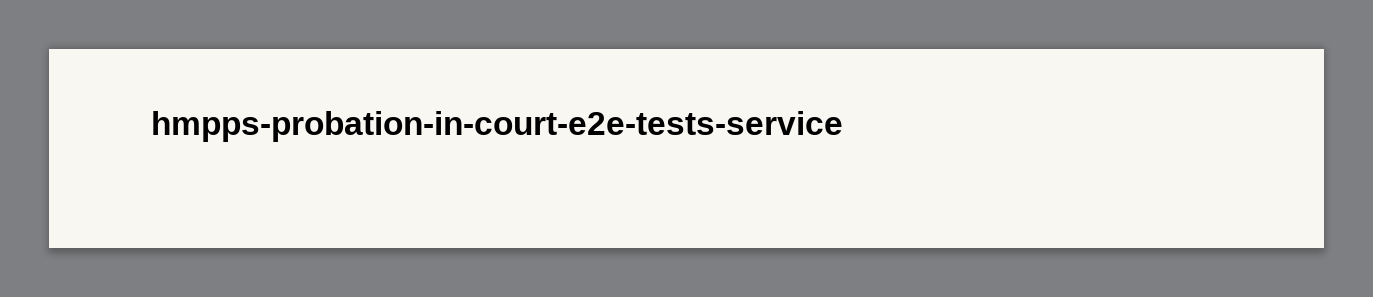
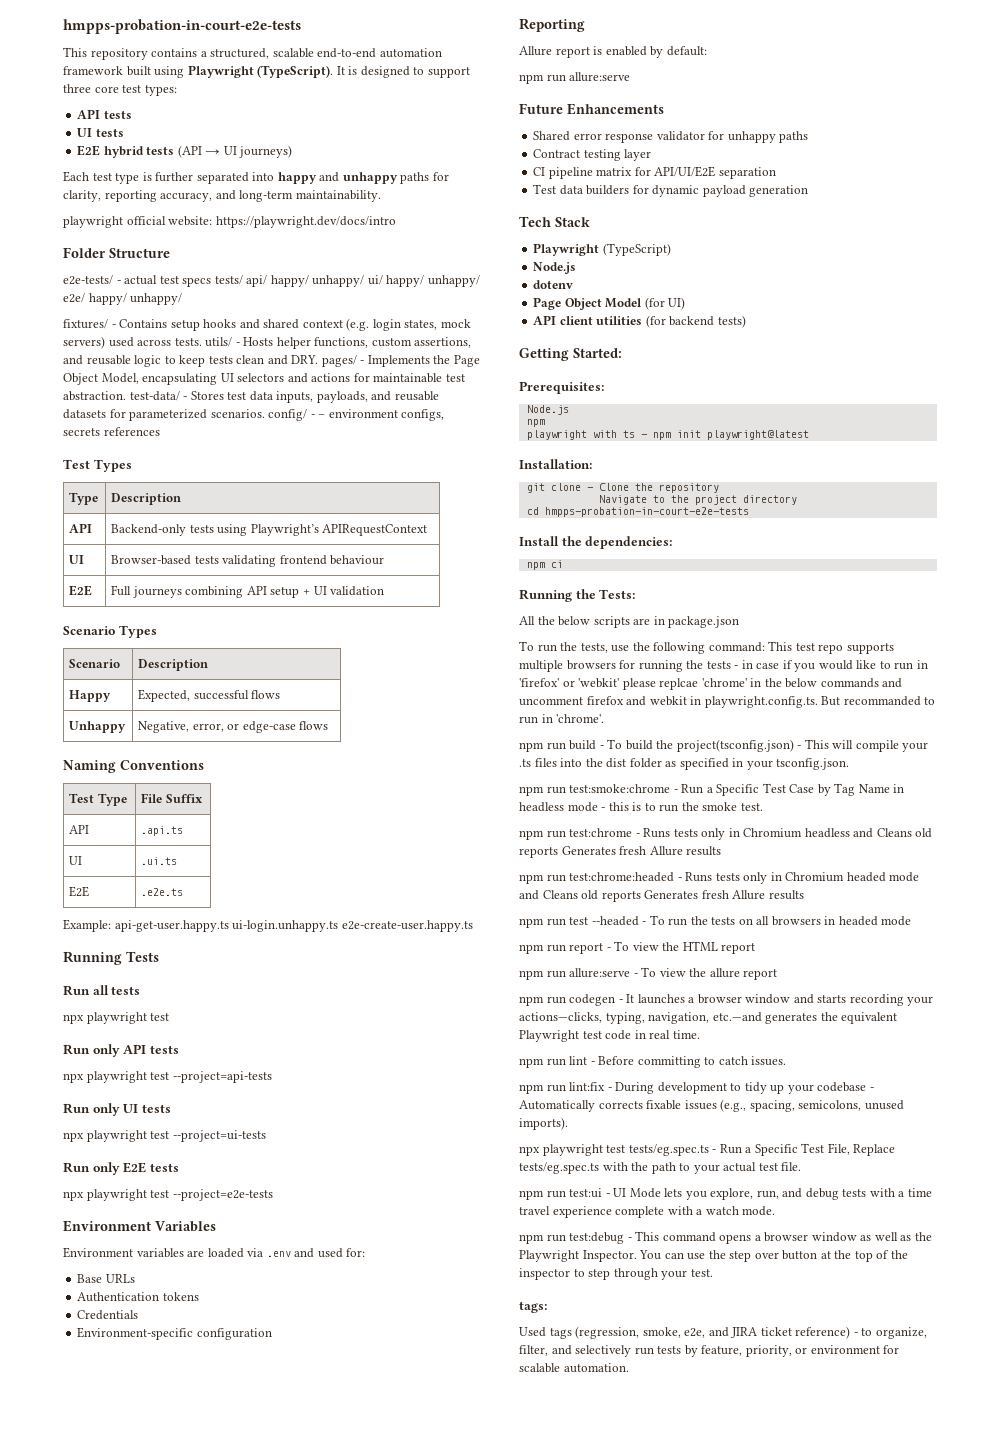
[151,111,843,142] hmpps-probation-in-court-e2e-tests-service -> [63,19,301,34] [63,47,442,60] [63,65,470,78] [63,84,177,96] [77,109,132,119] [77,128,124,137] [77,145,293,158] [63,171,449,184] [63,190,381,202] [63,216,396,228] [63,247,170,258] [63,275,480,287] [63,293,183,305] [63,318,471,331] [63,336,472,349] [63,355,480,367] [63,373,465,385] [63,391,439,403] [63,409,445,421] [63,427,160,436] [63,459,132,472] [69,492,99,505] [111,493,182,505] [69,523,93,533] [111,524,428,536] [69,555,85,564] [111,555,385,567] [69,585,93,596] [111,585,385,598] [63,625,157,638] [69,659,121,668] [138,659,209,671] [69,690,112,702] [138,689,281,702] [69,721,127,733] [138,721,329,733] [63,760,204,773] [69,793,127,806] [141,793,203,803] [69,825,90,834] [141,826,184,836] [69,856,83,865] [141,857,178,865] [69,886,90,897] [141,888,184,896] [63,919,473,932] [63,951,159,965] [63,985,141,996] [63,1012,170,1024] [63,1044,179,1057] [63,1071,272,1083] [63,1103,171,1116] [63,1130,266,1142] [63,1162,179,1175] [63,1189,273,1201] [63,1220,216,1232] [63,1247,366,1258] [77,1274,135,1283] [77,1292,199,1302] [77,1310,139,1320] [77,1327,272,1340] [519,18,585,32] [519,46,707,58] [519,72,631,84] [519,103,664,115] [533,131,809,143] [533,149,652,161] [533,166,776,179] [533,184,809,197] [519,216,590,227] [533,243,671,256] [533,262,577,274] [533,280,574,289] [533,297,686,310] [533,315,746,328] [519,348,622,361] [519,381,604,394] [526,405,569,415] [526,419,545,427] [526,430,809,440] [519,459,592,469] [526,483,719,493] [598,495,797,505] [526,507,749,517] [519,536,673,549] [526,560,563,570] [519,589,636,602] [519,616,740,628] [519,641,894,654] [519,660,928,672] [519,678,903,690] [519,696,936,708] [519,714,605,724] [519,739,929,752] [519,758,850,770] [519,783,905,796] [519,802,763,812] [519,828,933,840] [519,846,722,858] [519,872,920,884] [519,890,804,902] [519,915,912,928] [519,941,756,954] [519,967,778,980] [519,994,934,1006] [519,1012,898,1024] [519,1030,700,1042] [519,1056,787,1068] [519,1082,874,1094] [519,1099,904,1112] [519,1117,568,1130] [519,1143,896,1156] [519,1162,802,1174] [519,1188,932,1200] [519,1206,776,1218] [519,1231,932,1244] [519,1250,908,1262] [519,1268,713,1280] [519,1301,547,1313] [519,1326,927,1339] [519,1345,900,1357] [519,1363,629,1373] hmpps-probation-in-court-e2e-tests // This repository contains a structured, scalable end‑to‑end automation framework built using Playwright (TypeScript). It is designed to support three core test types: // API tests // UI tests // E2E hybrid tests (API → UI journeys) // Each test type is further separated into happy and unhappy paths for clarity, reporting accuracy, and long‑term maintainability. // playwright official website: https://playwright.dev/docs/intro // Folder Structure // e2e-tests/ - actual test specs tests/ api/ happy/ unhappy/ ui/ happy/ unhappy/ e2e/ happy/ unhappy/ // fixtures/ - Contains setup hooks and shared context (e.g. login states, mock servers) used across tests. utils/ - Hosts helper functions, custom assertions, and reusable logic to keep tests clean and DRY. pages/ - Implements the Page Object Model, encapsulating UI selectors and actions for maintainable test abstraction. test-data/ - Stores test data inputs, payloads, and reusable datasets for parameterized scenarios. config/ - – environment configs, secrets references // Test Types // Type | Description // API | Backend-only tests using Playwright’s APIRequestContext // UI | Browser-based tests validating frontend behaviour // E2E | Full journeys combining API setup + UI validation // Scenario Types // Scenario | Description // Happy | Expected, successful flows // Unhappy | Negative, error, or edge-case flows // Naming Conventions // Test Type | File Suffix // API | .api.ts // UI | .ui.ts // E2E | .e2e.ts // Example: api-get-user.happy.ts ui-login.unhappy.ts e2e-create-user.happy.ts // Running Tests // Run all tests // npx playwright test // Run only API tests // npx playwright test --project=api-tests // Run only UI tests // npx playwright test --project=ui-tests // Run only E2E tests // npx playwright test --project=e2e-tests // Environment Variables // Environment variables are loaded via .env and used for: // Base URLs // Authentication tokens // Credentials // Environment-specific configuration // Reporting // Allure report is enabled by default: // npm run allure:serve // Future Enhancements // Shared error response validator for unhappy paths // Contract testing layer // CI pipeline matrix for API/UI/E2E separation // Test data builders for dynamic payload generation // Tech Stack // Playwright (TypeScript) // Node.js // dotenv // Page Object Model (for UI) // API client utilities (for backend tests) // Getting Started: // Prerequisites: // Node.js // npm // playwright with ts - npm init playwright@latest // Installation: // git clone - Clone the repository // Navigate to the project directory // cd hmpps-probation-in-court-e2e-tests // Install the dependencies: // npm ci // Running the Tests: // All the below scripts are in package.json // To run the tests, use the following command: This test repo supports multiple browsers for running the tests - in case if you would like to run in 'firefox' or 'webkit' please replcae 'chrome' in the below commands and uncomment firefox and webkit in playwright.config.ts. But recommanded to run in 'chrome'. // npm run build - To build the project(tsconfig.json) - This will compile your .ts files into the dist folder as specified in your tsconfig.json. // npm run test:smoke:chrome - Run a Specific Test Case by Tag Name in headless mode - this is to run the smoke test. // npm run test:chrome - Runs tests only in Chromium headless and Cleans old reports Generates fresh Allure results // npm run test:chrome:headed - Runs tests only in Chromium headed mode and Cleans old reports Generates fresh Allure results // npm run test --headed - To run the tests on all browsers in headed mode // npm run report - To view the HTML report // npm run allure:serve - To view the allure report // npm run codegen - It launches a browser window and starts recording your actions—clicks, typing, navigation, etc.—and generates the equivalent Playwright test code in real time. // npm run lint - Before committing to catch issues. // npm run lint:fix - During development to tidy up your codebase - Automatically corrects fixable issues (e.g., spacing, semicolons, unused imports). // npx playwright test tests/eg.spec.ts - Run a Specific Test File, Replace tests/eg.spec.ts with the path to your actual test file. // npm run test:ui - UI Mode lets you explore, run, and debug tests with a time travel experience complete with a watch mode. // npm run test:debug - This command opens a browser window as well as the Playwright Inspector. You can use the step over button at the top of the inspector to step through your test. // tags: // Used tags (regression, smoke, e2e, and JIRA ticket reference) - to organize, filter, and selectively run tests by feature, priority, or environment for scalable automation.

